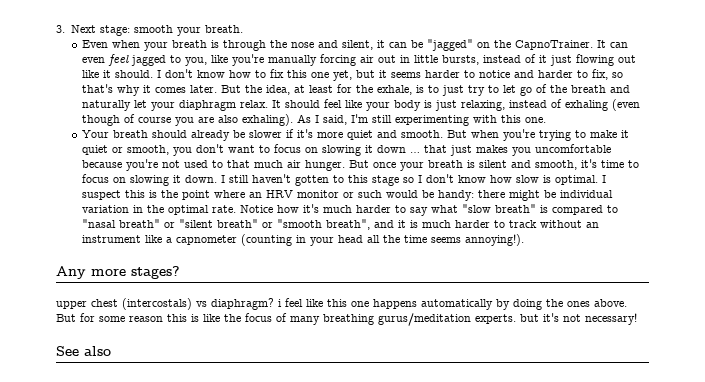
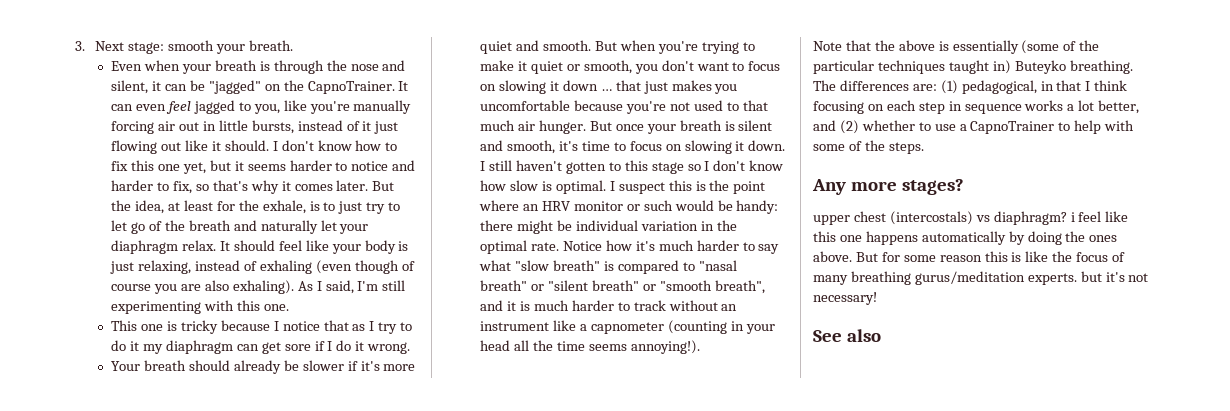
(547, 120) none -> [111,320,413,334] [111,340,411,354] // This one is tricky because I notice that as I try to do it my diaphragm can get sore if I do it wrong.
(525, 240) none -> [813,40,1100,54] [813,60,1133,74] [813,80,1128,94] [813,100,1140,114] [813,120,1135,134] [813,140,924,154] // Note that the above is essentially (some of the particular techniques taught in) Buteyko breathing. The differences are: (1) pedagogical, in that I think focusing on each step in sequence works a lot better, and (2) whether to use a CapnoTrainer to help with some of the steps.

